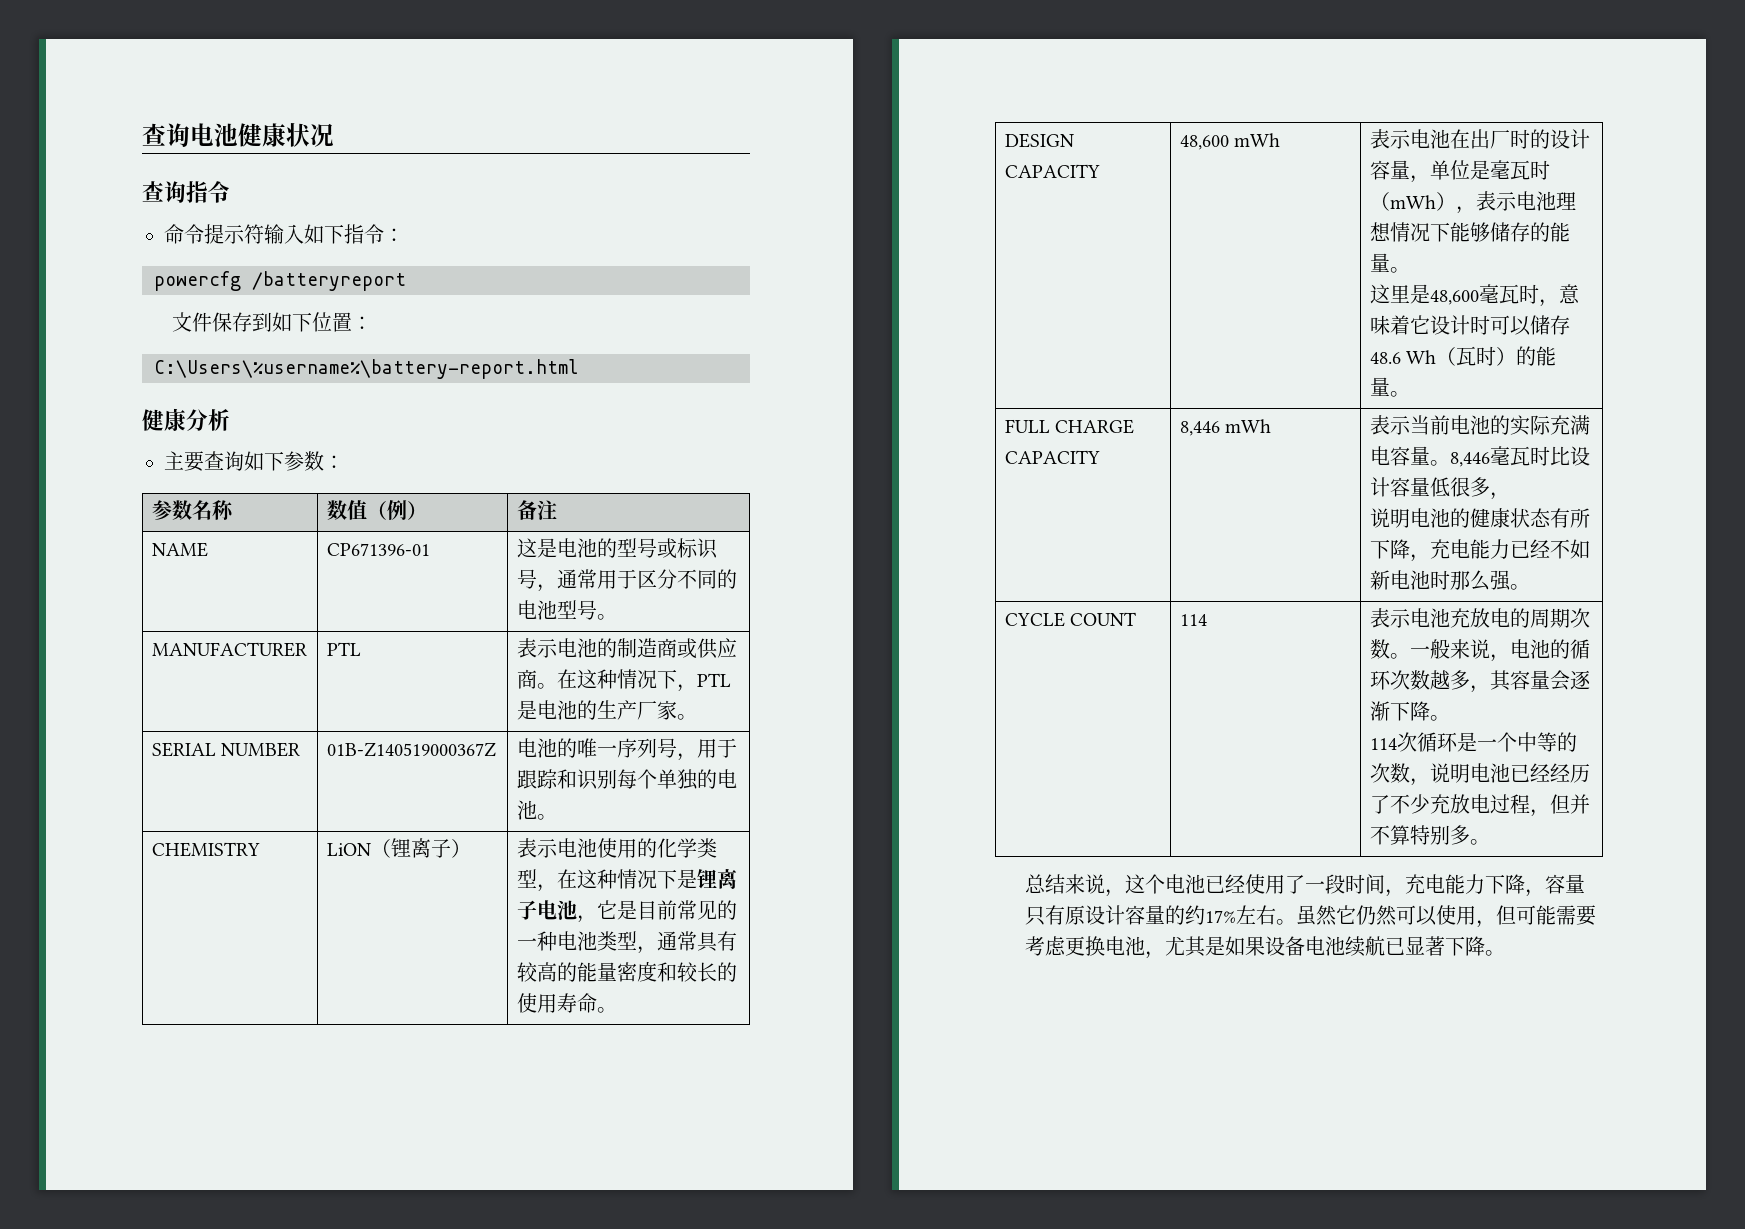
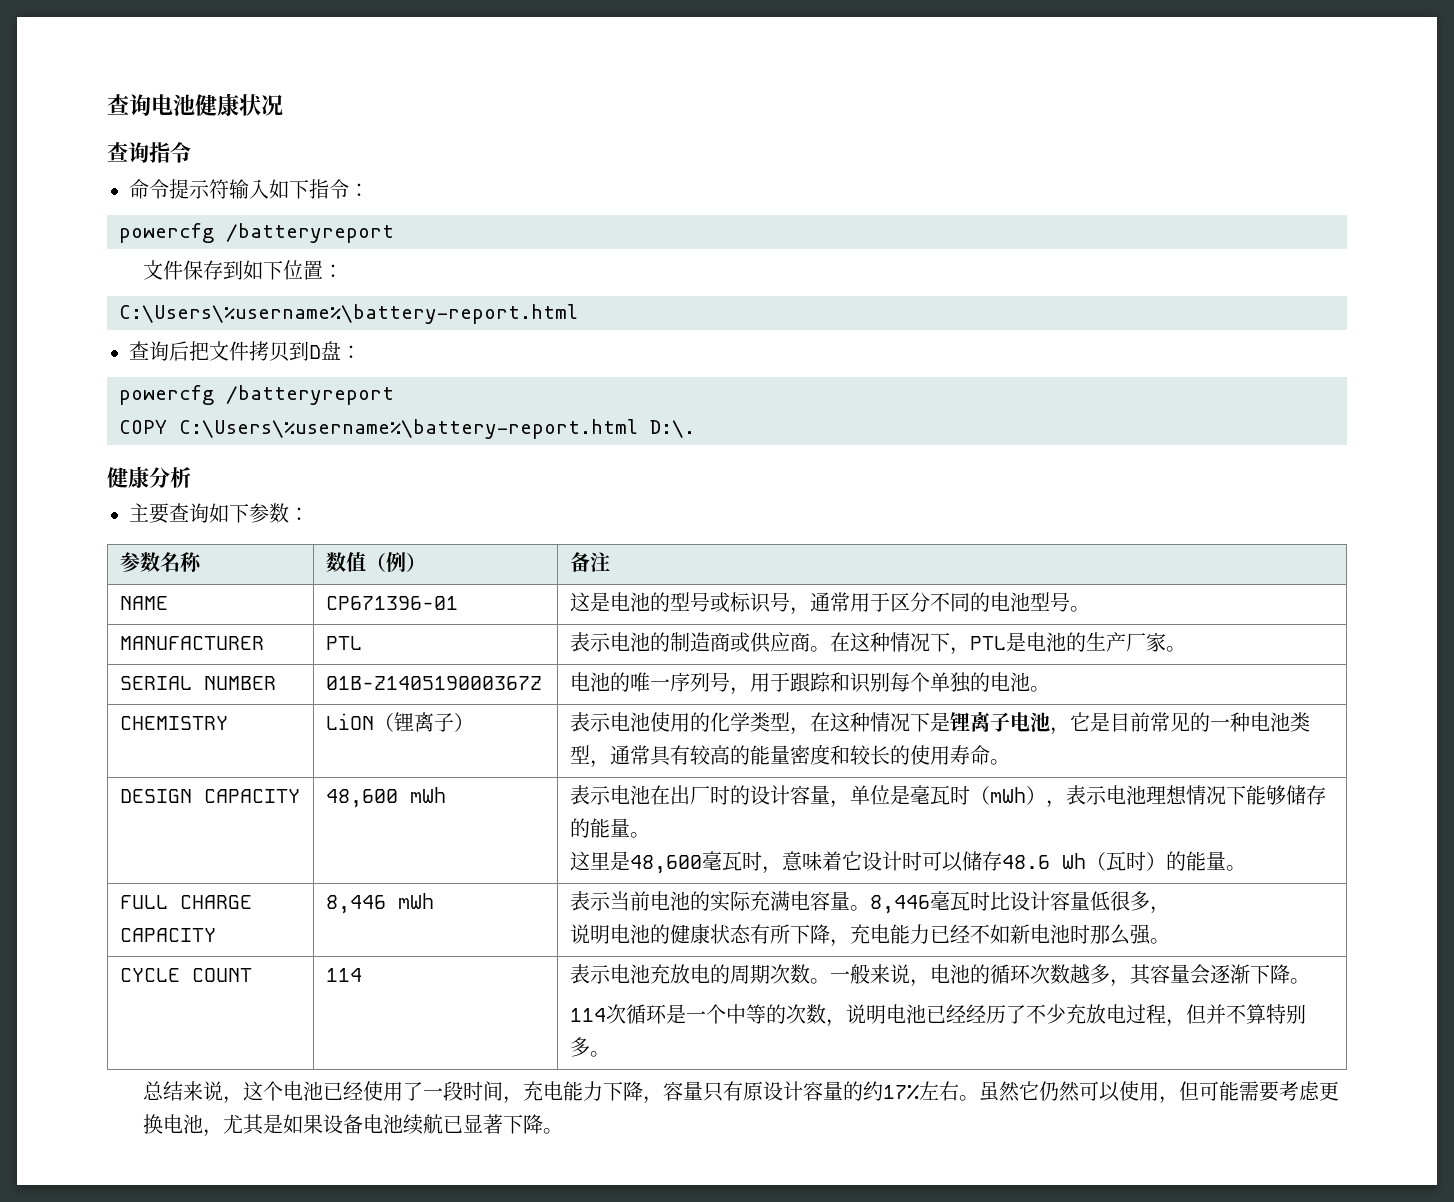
(579, 369) none -> [129,341,361,362] [119,385,394,405] [119,419,695,439] // 查询后把文件拷贝到D盘： // powercfg /batteryreport // COPY C:\Users\%username%\battery-report.html D:\.

